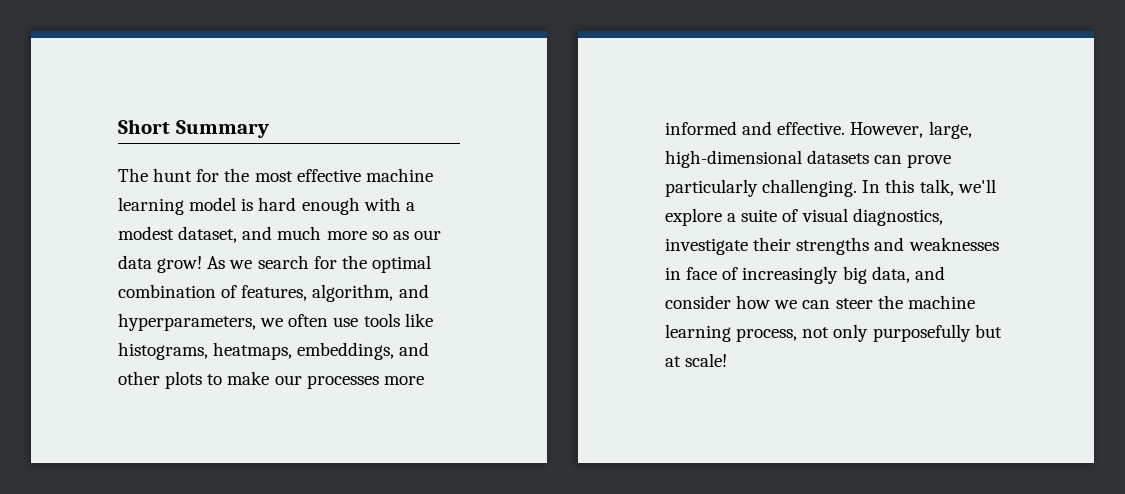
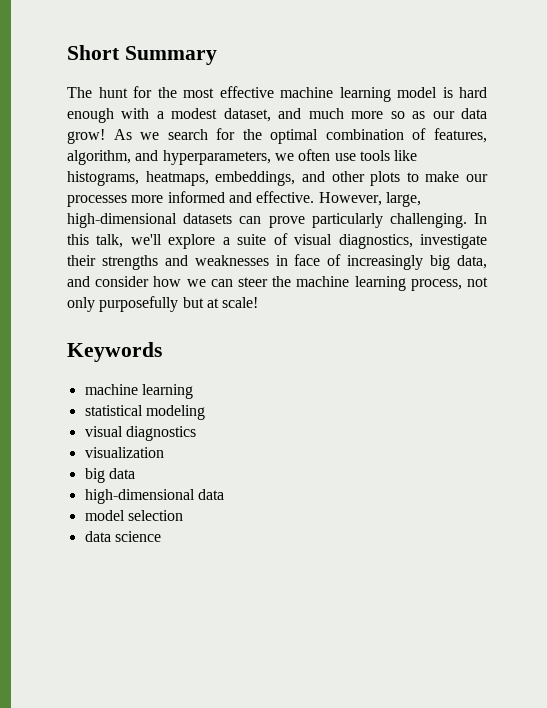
(728, 360) none -> [67,342,162,362] [84,384,193,399] [84,405,205,420] [84,426,196,441] [84,447,164,458] [84,468,135,483] [84,489,224,504] [84,510,183,521] [84,531,161,542] // Keywords // machine learning // statistical modeling // visual diagnostics // visualization // big data // high-dimensional data // model selection // data science

